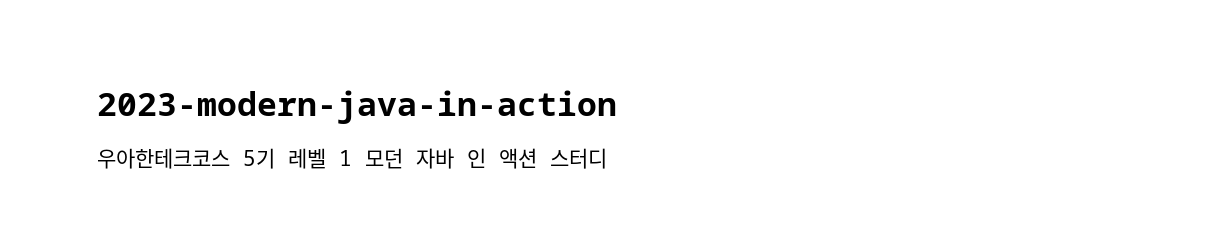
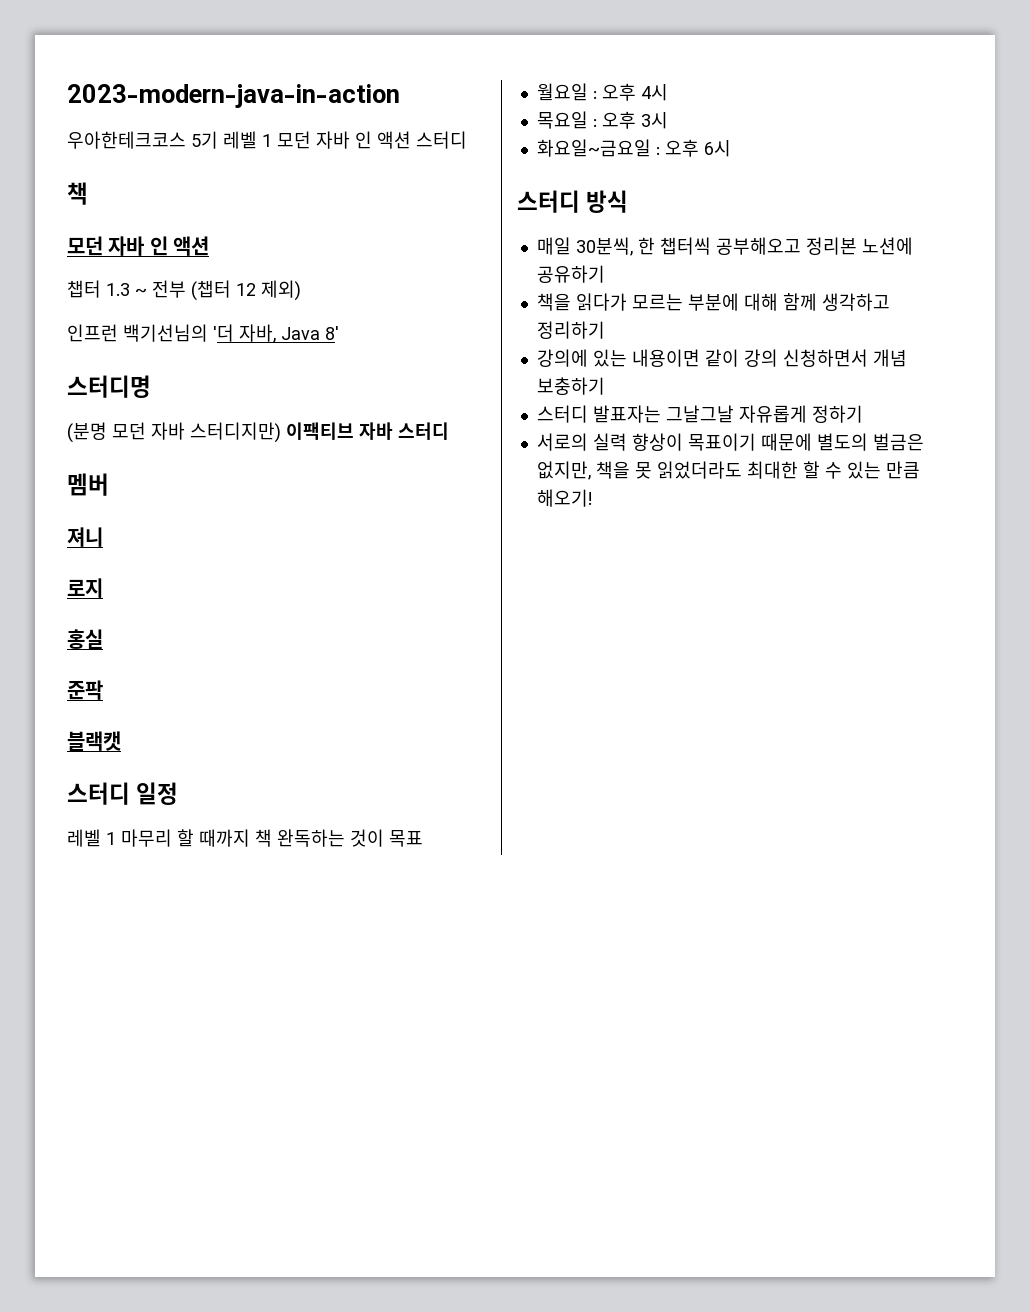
(607, 158) none -> [67,182,88,205] [67,236,210,256] [67,280,301,301] [67,324,339,343] [67,375,151,398] [67,422,449,443] [67,473,109,496] [67,527,103,547] [67,578,103,598] [67,629,103,649] [67,680,103,700] [67,731,121,751] [67,782,179,805] [67,829,423,847] [536,83,668,101] [536,111,668,129] [536,139,731,157] [517,190,629,213] [536,237,913,256] [536,265,605,283] [536,293,890,311] [536,321,605,339] [536,349,907,367] [536,377,605,395] [536,405,863,423] [536,433,924,451] [536,461,920,480] [536,489,592,507] // 책 // 모던 자바 인 액션 // 챕터 1.3 ~ 전부 (챕터 12 제외) // 인프런 백기선님의 '더 자바, Java 8' // 스터디명 // (분명 모던 자바 스터디지만) 이팩티브 자바 스터디 // 멤버 // 져니 // 로지 // 홍실 // 준팍 // 블랙캣 // 스터디 일정 // 레벨 1 마무리 할 때까지 책 완독하는 것이 목표 // 월요일 : 오후 4시 // 목요일 : 오후 3시 // 화요일~금요일 : 오후 6시 // 스터디 방식 // 매일 30분씩, 한 챕터씩 공부해오고 정리본 노션에 공유하기 // 책을 읽다가 모르는 부분에 대해 함께 생각하고 정리하기 // 강의에 있는 내용이면 같이 강의 신청하면서 개념 보충하기 // 스터디 발표자는 그날그날 자유롭게 정하기 // 서로의 실력 향상이 목표이기 때문에 별도의 벌금은 없지만, 책을 못 읽었더라도 최대한 할 수 있는 만큼 해오기!

